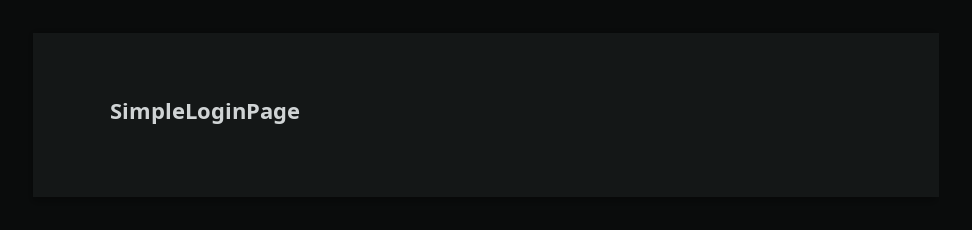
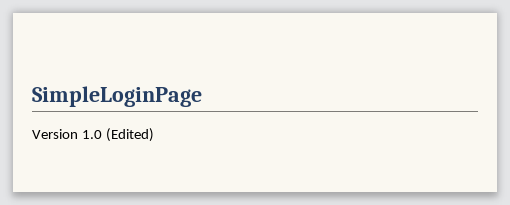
(300, 113) none -> [32,128,154,142] // Version 1.0 (Edited)

